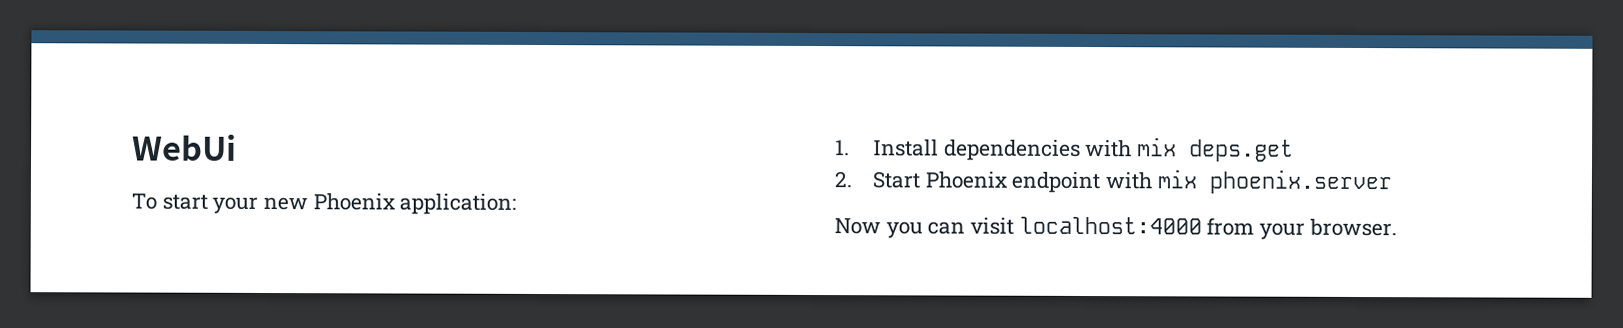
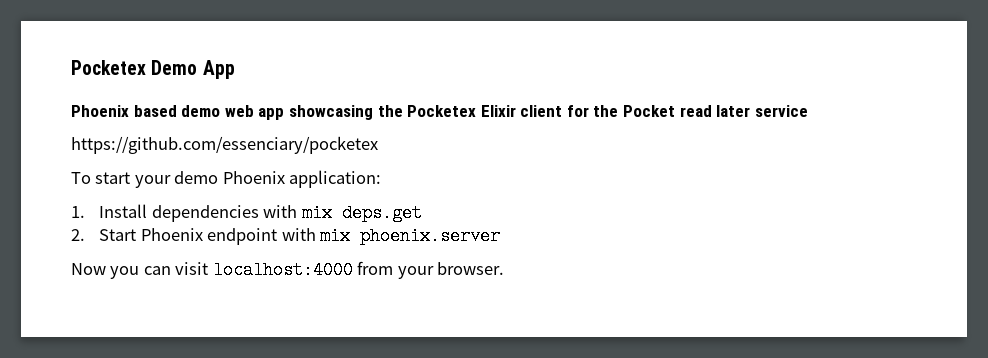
[132,133,237,161] WebUi -> [71,60,235,79] [71,105,808,120] [71,136,378,154] Pocketex Demo App // Phoenix based demo web app showcasing the Pocketex Elixir client for the Pocket read later service // https://github.com/essenciary/pocketex
[263,196,309,211] new -> [174,171,219,184] demo

